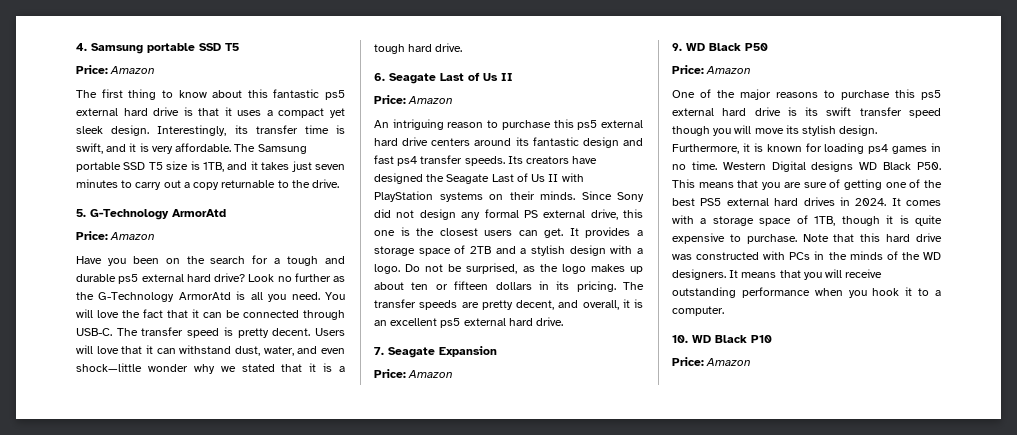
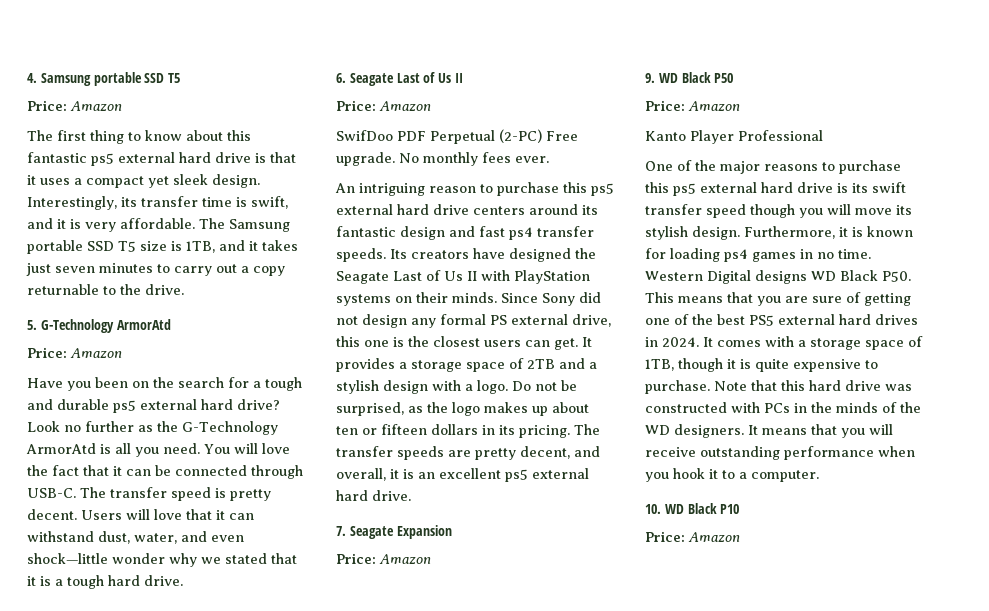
(454, 100) none -> [336,129,578,144] [336,152,549,166] // SwifDoo PDF Perpetual (2-PC) Free upgrade. No monthly fees ever.
(752, 70) none -> [645,130,823,144] // Kanto Player Professional

